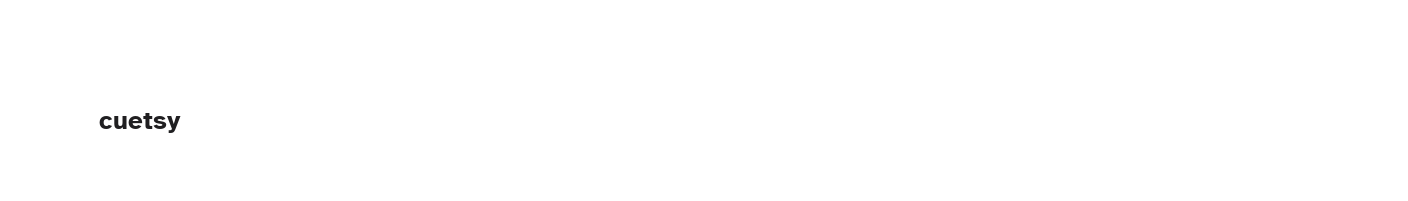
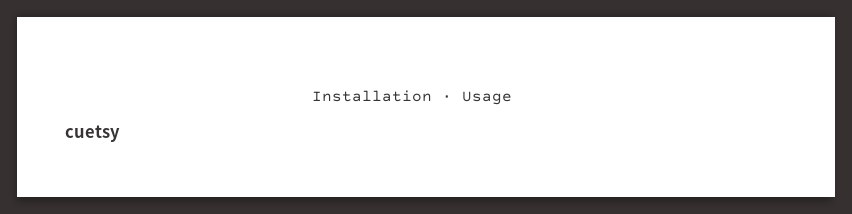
(99, 123) none -> [312,90,512,105] Installation · Usage //

